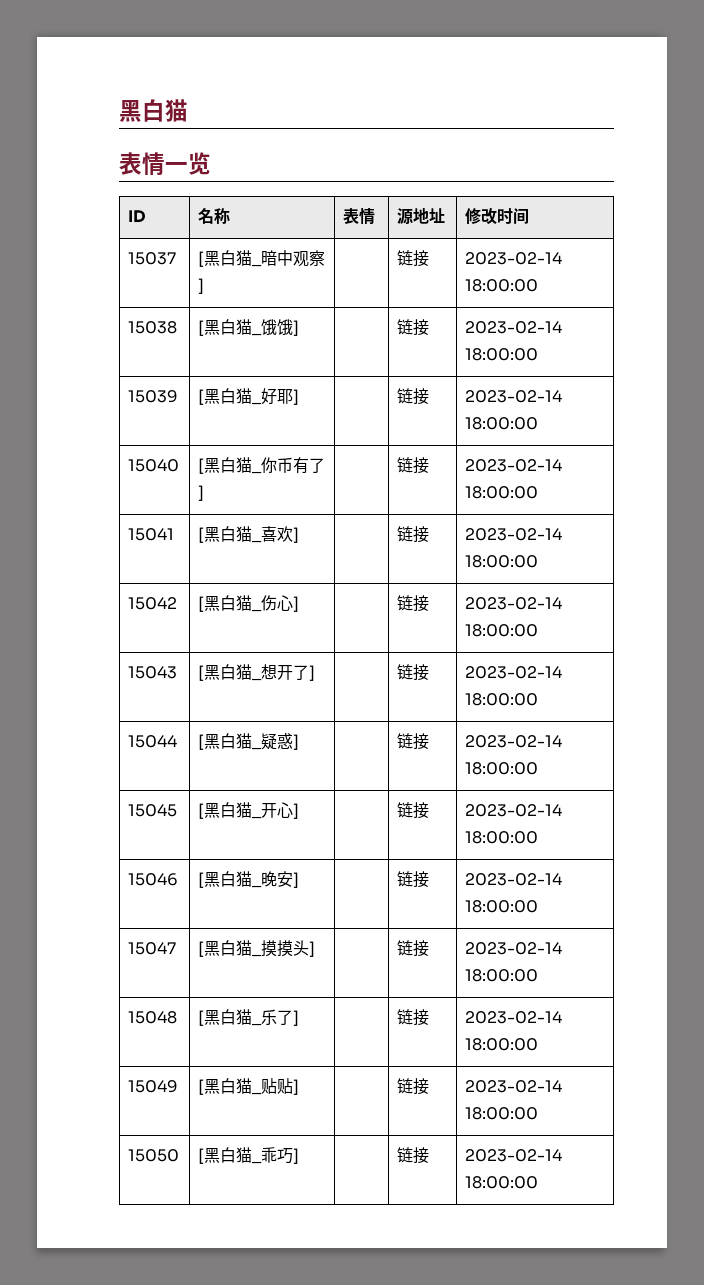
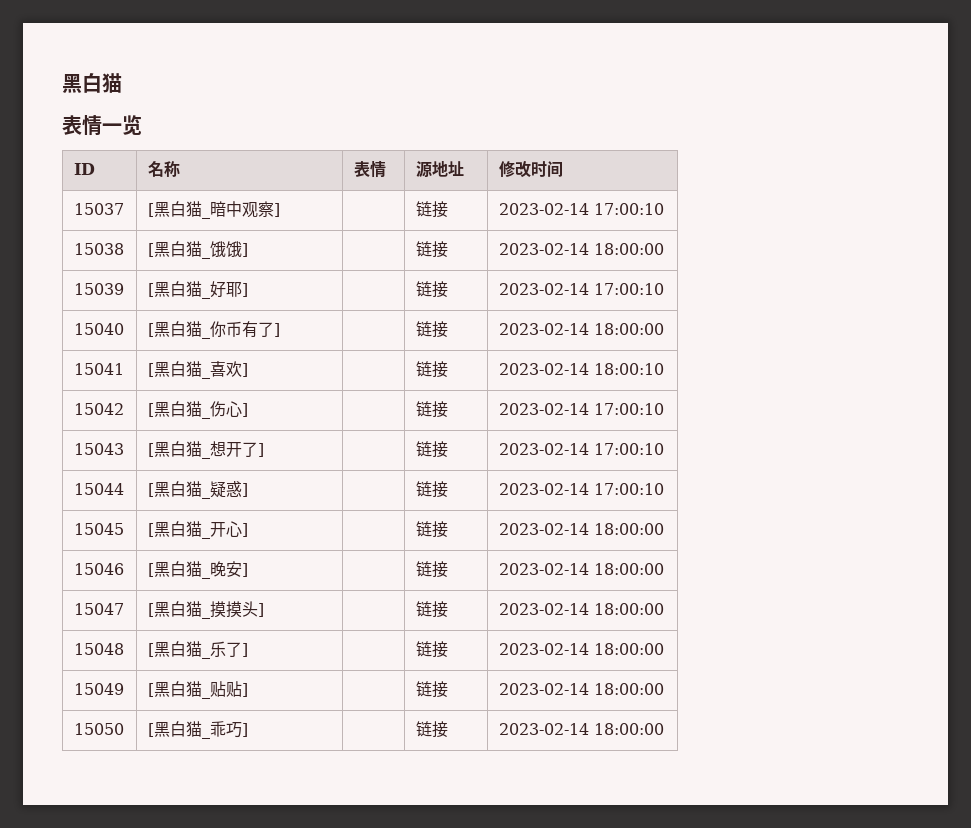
[465,279,539,292] 18:00:00 -> [593,203,664,215] 17:00:10
[465,417,539,430] 18:00:00 -> [593,283,664,295] 17:00:10
[465,555,539,568] 18:00:00 -> [593,363,664,375] 18:00:10
[465,624,539,637] 18:00:00 -> [593,403,664,415] 17:00:10
[465,693,539,706] 18:00:00 -> [593,443,664,455] 17:00:10
[465,762,539,775] 18:00:00 -> [593,483,664,495] 17:00:10

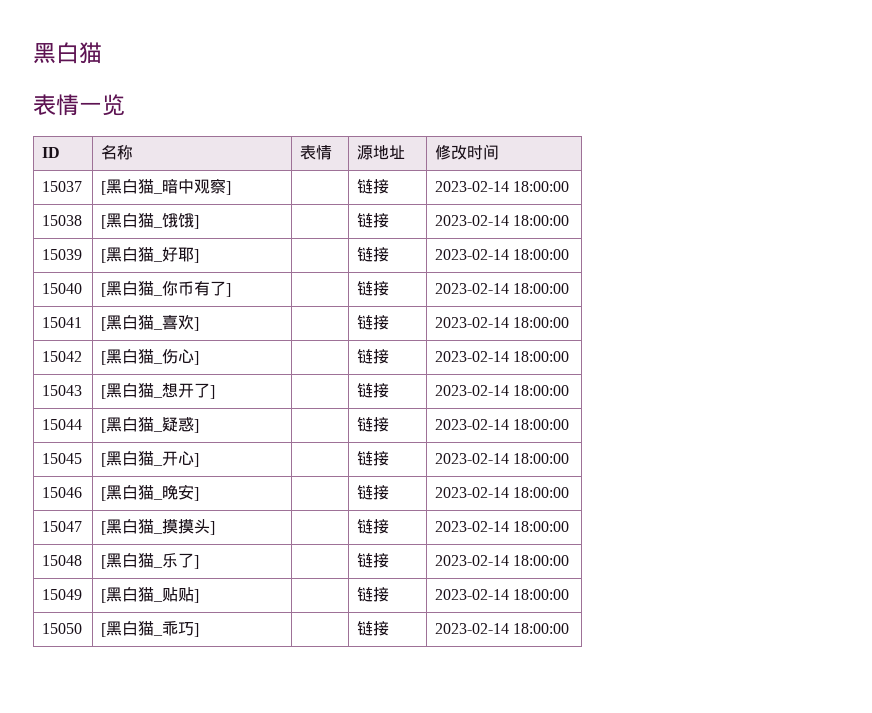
[593,203,664,215] 17:00:10 -> [513,181,570,192] 18:00:00
[593,283,664,295] 17:00:10 -> [513,249,570,260] 18:00:00
[593,363,664,375] 18:00:10 -> [513,317,570,328] 18:00:00
[593,403,664,415] 17:00:10 -> [513,351,570,362] 18:00:00
[593,443,664,455] 17:00:10 -> [513,385,570,396] 18:00:00
[593,483,664,495] 17:00:10 -> [513,419,570,430] 18:00:00

